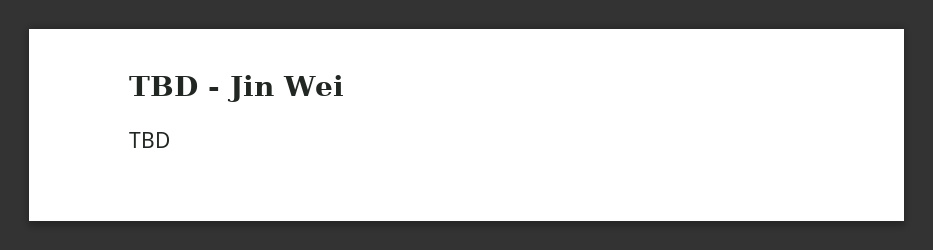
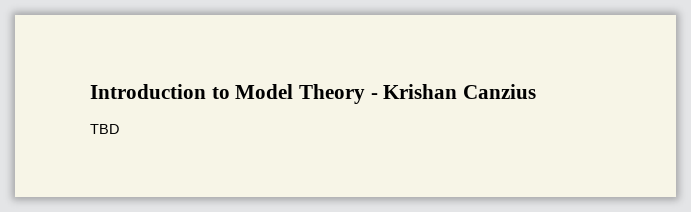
[129,75,344,102] TBD - Jin Wei -> [90,84,537,104] Introduction to Model Theory - Krishan Canzius

